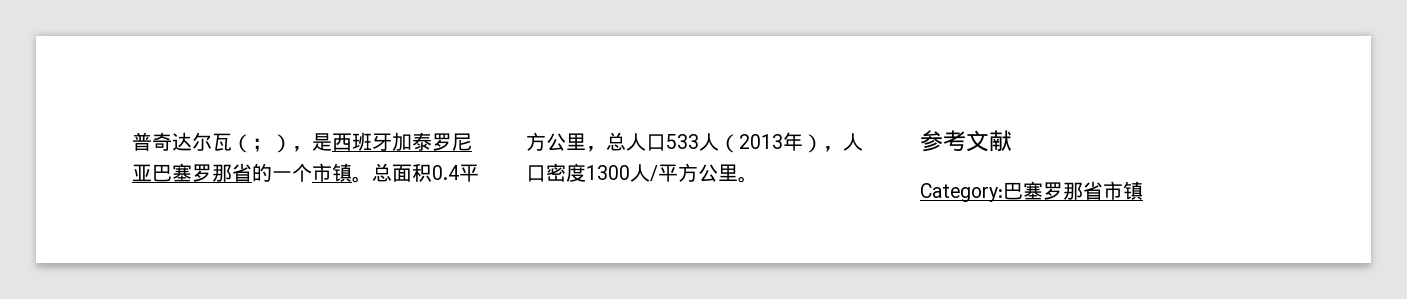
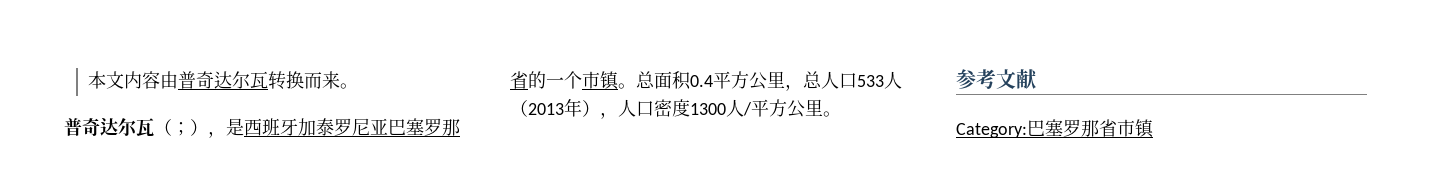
(132, 141) none -> [88,71,359,90] 本文内容由普奇达尔瓦转换而来。 //

